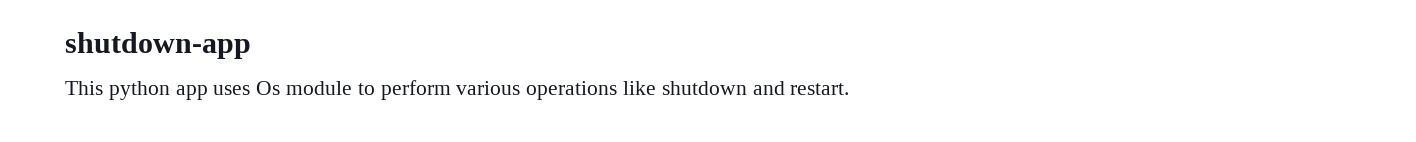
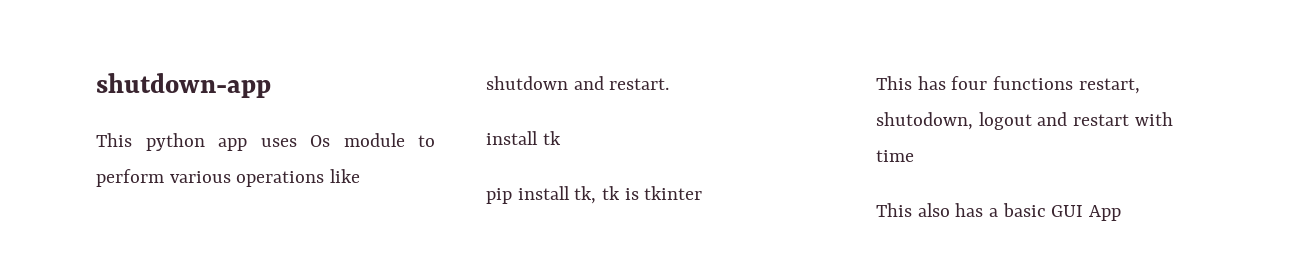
(850, 89) none -> [486,131,561,145] [486,186,703,204] [876,76,1140,94] [876,112,1173,130] [876,150,914,162] [876,203,1122,221] // install tk // pip install tk, tk is tkinter // This has four functions restart, shutodown, logout and restart with time // This also has a basic GUI App

